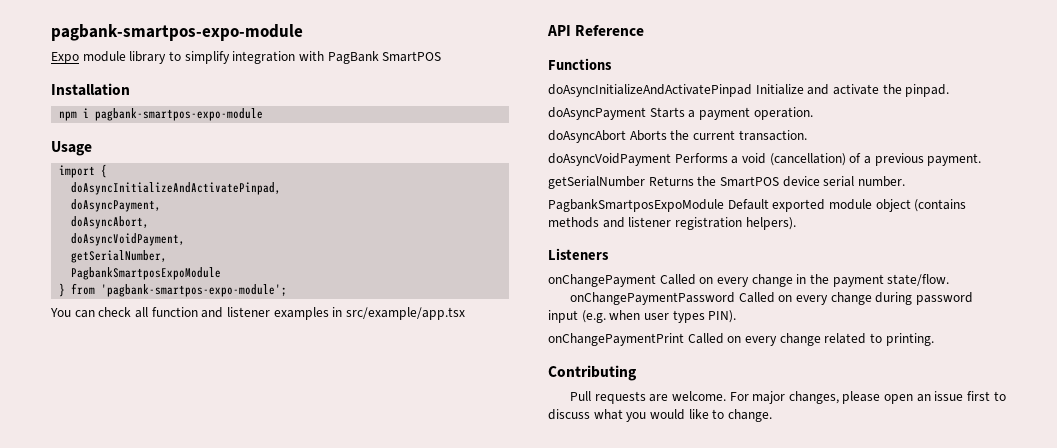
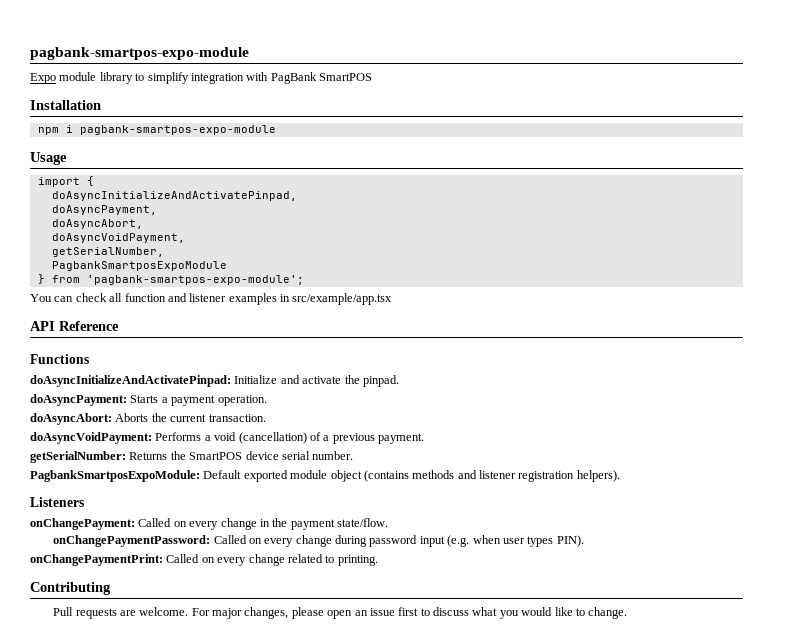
[548,84,752,97] doAsyncInitializeAndActivatePinpad -> [30,375,231,387] doAsyncInitializeAndActivatePinpad:
[548,107,646,120] doAsyncPayment -> [30,394,127,406] doAsyncPayment:
[548,130,626,143] doAsyncAbort -> [30,413,112,425] doAsyncAbort:
[548,153,671,166] doAsyncVoidPayment -> [30,432,152,444] doAsyncVoidPayment:
[548,176,645,189] getSerialNumber -> [30,451,126,463] getSerialNumber:
[548,199,724,212] PagbankSmartposExpoModule -> [30,470,200,482] PagbankSmartposExpoModule:
[548,274,656,287] onChangePayment -> [30,518,135,530] onChangePayment:
[569,292,735,305] onChangePaymentPassword -> [53,535,211,547] onChangePaymentPassword:
[548,333,684,346] onChangePaymentPrint -> [30,554,163,566] onChangePaymentPrint:

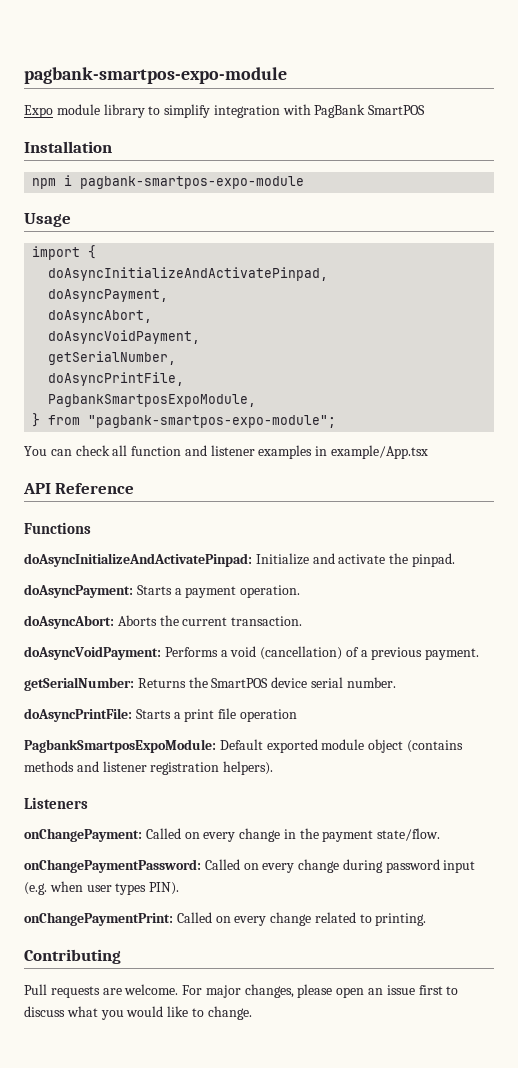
[51,261,227,271] PagbankSmartposExpoModule -> [48,372,185,386] [48,394,257,407] doAsyncPrintFile, // PagbankSmartposExpoModule,
[86,275,304,285] 'pagbank-smartpos-expo-module'; -> [88,415,337,428] "pagbank-smartpos-expo-module";
[292,293,393,305] src/example/app.tsx -> [331,445,429,459] example/App.tsx
(354, 455) none -> [24,708,297,722] // doAsyncPrintFile: Starts a print file operation

